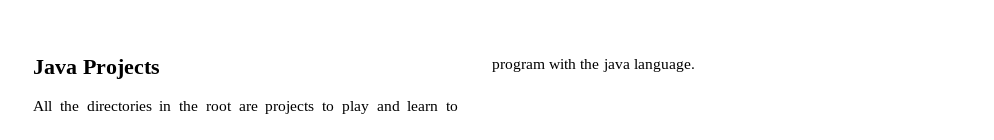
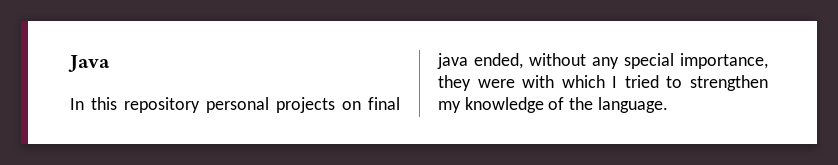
[83,59,160,79] [33,101,458,114] [492,59,630,72] Projects // All the directories in the root are projects to play and learn to program with the java -> [70,97,400,113] [437,53,768,69] [438,75,768,91] [438,97,594,113] // In this repository personal projects on final java ended, without any special importance, they were with which I tried to strengthen my knowledge of the

